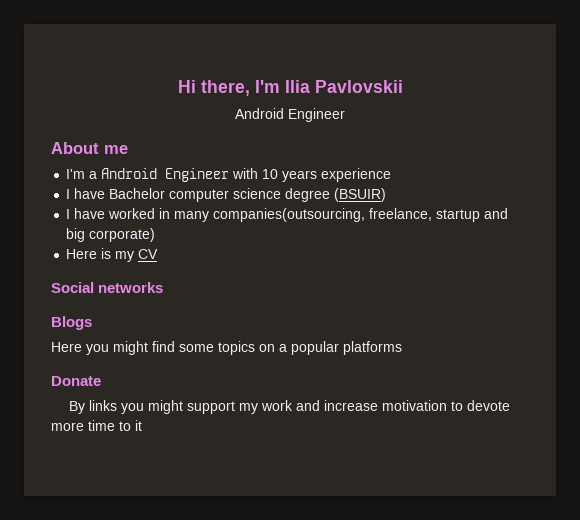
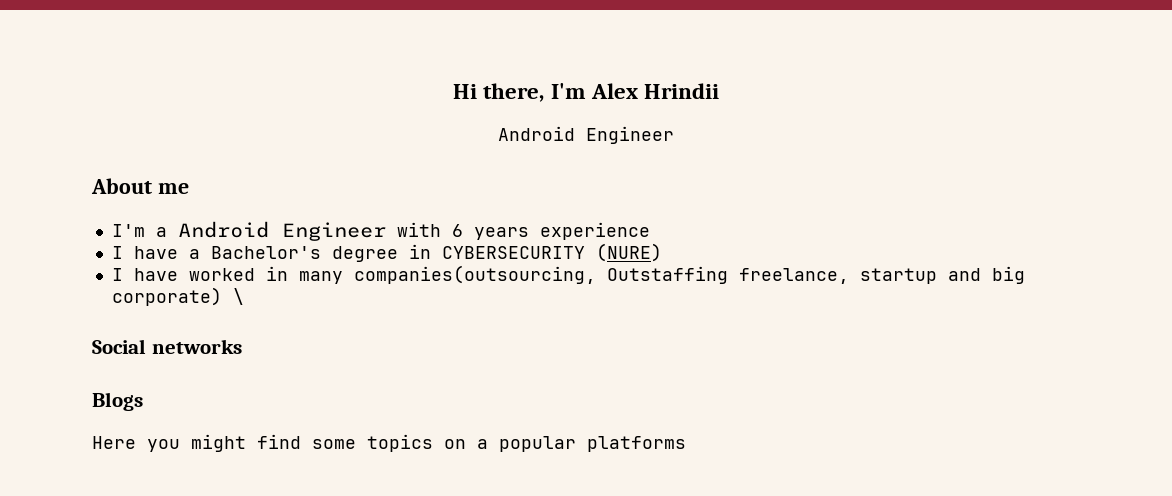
[284,80,403,93] Ilia Pavlovskii -> [590,83,719,99] Alex Hrindii
[262,169,279,179] 10 -> [451,224,463,237] 6
[109,188,387,202] Bachelor computer science degree (BSUIR) -> [188,243,662,262] a Bachelor's degree in CYBERSECURITY (NURE)
(366, 215) none -> [606,266,728,284] Outstaffing
[66,248,159,262] // Here is my CV -> [232,288,244,305] \
[51,376,101,386] [69,400,511,414] [51,420,142,431] // Donate // By links you might support my work and increase motivation to devote more time to it -> (686, 444) none

